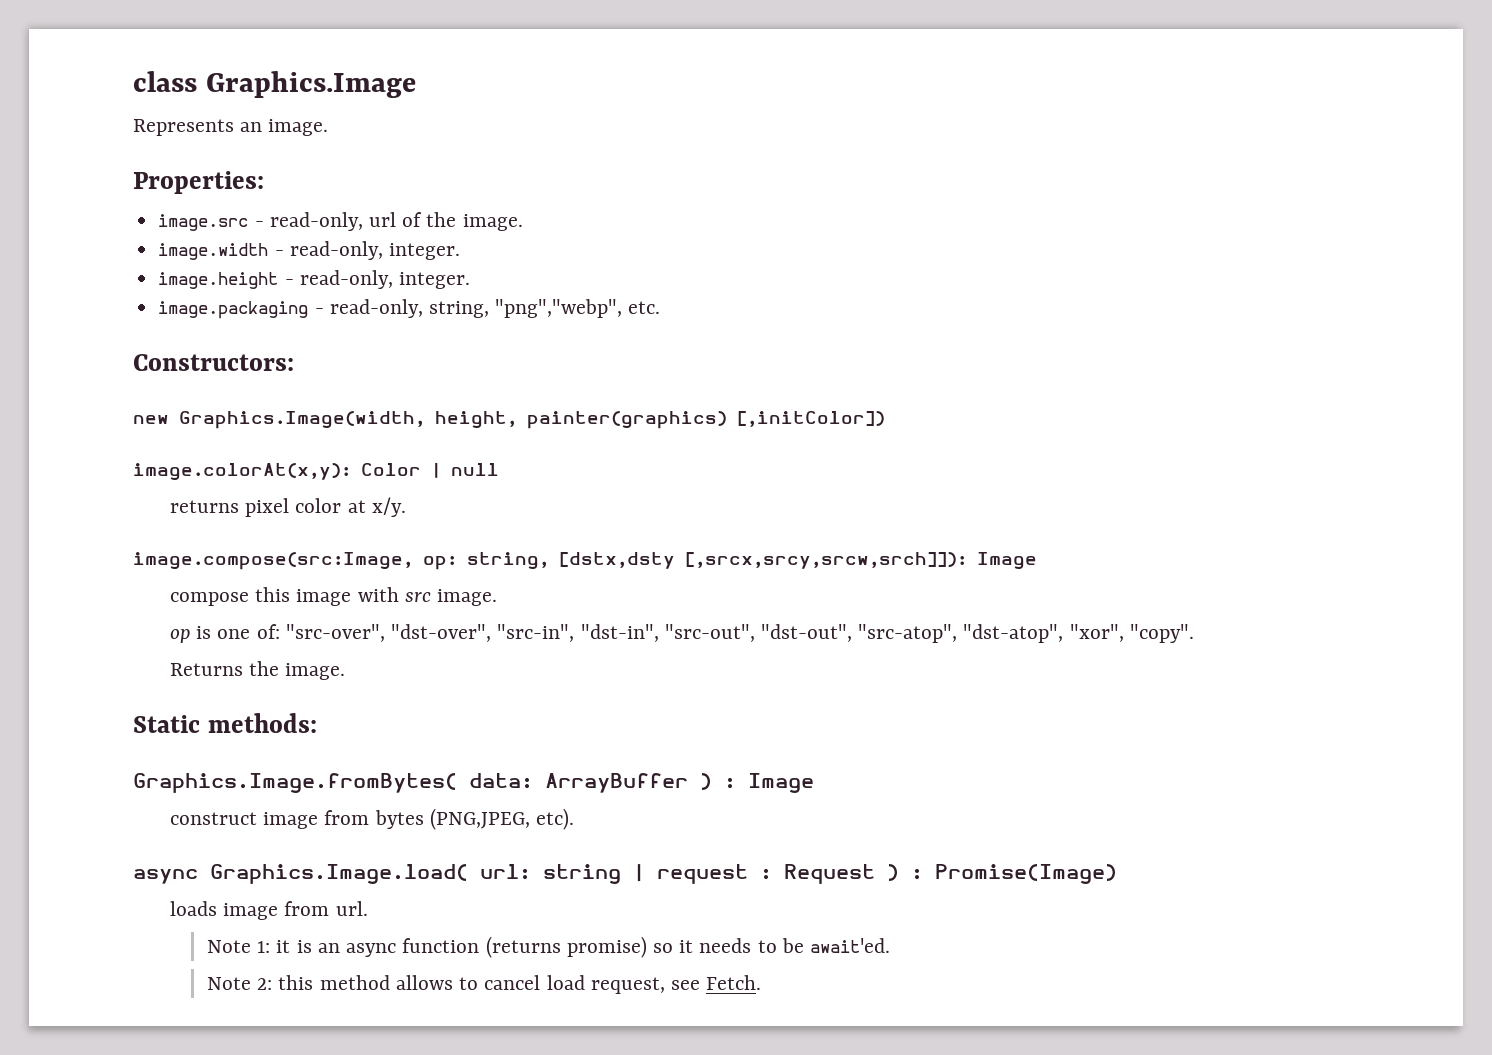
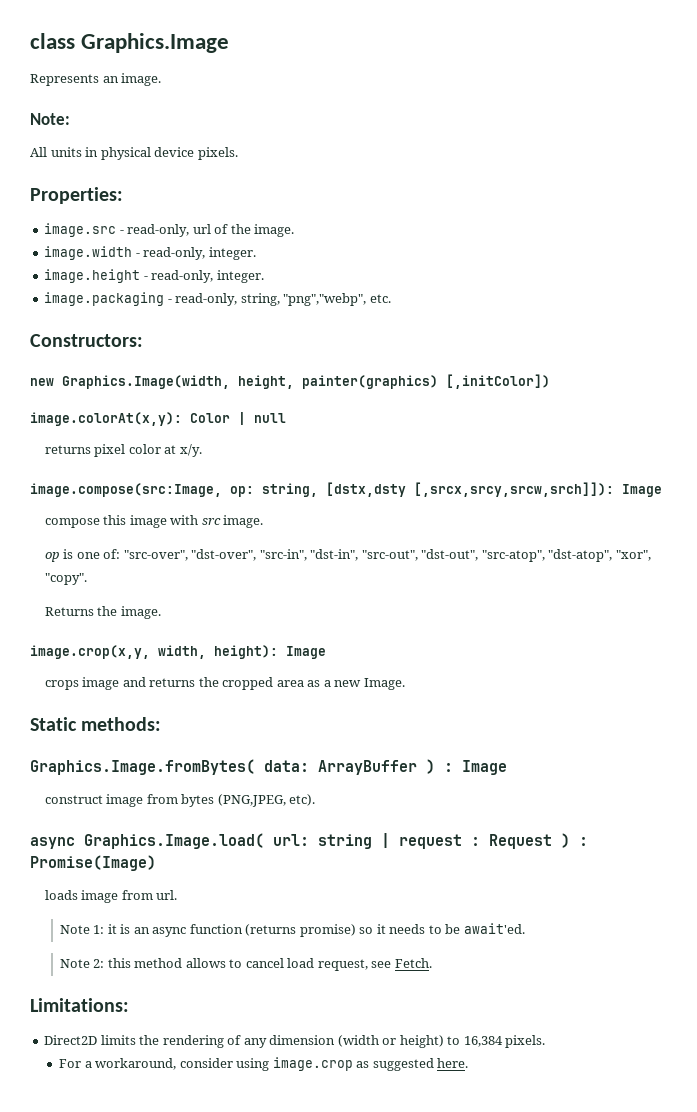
(329, 127) none -> [30,113,70,125] [30,147,238,160] // Note: // All units in physical device pixels.
(346, 671) none -> [30,645,326,659] [44,677,405,690] // image.crop(x,y, width, height): Image // crops image and returns the cropped area as a new Image.
(762, 982) none -> [30,998,129,1012] [44,1035,546,1048] [59,1057,469,1071] // Limitations: // Direct2D limits the rendering of any dimension (width or height) to 16,384 pixels. // For a workaround, consider using image.crop as suggested here.

